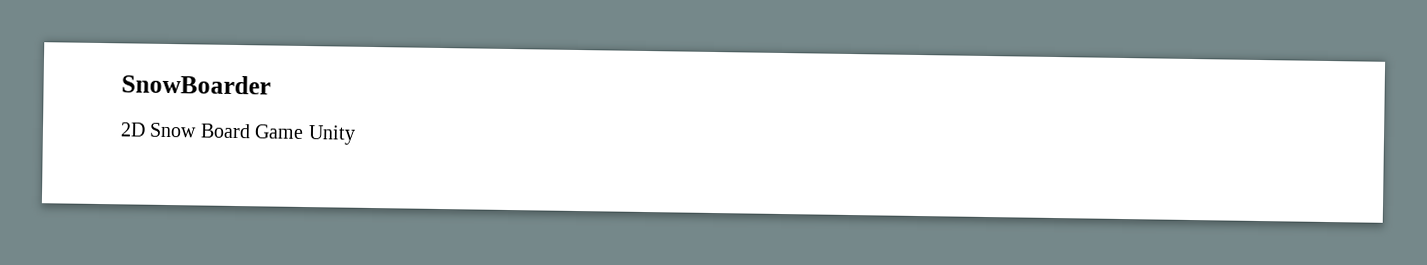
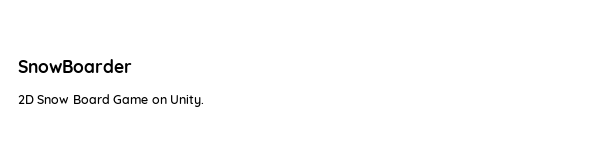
[307,125,356,145] Unity -> [151,95,204,107] on Unity.

